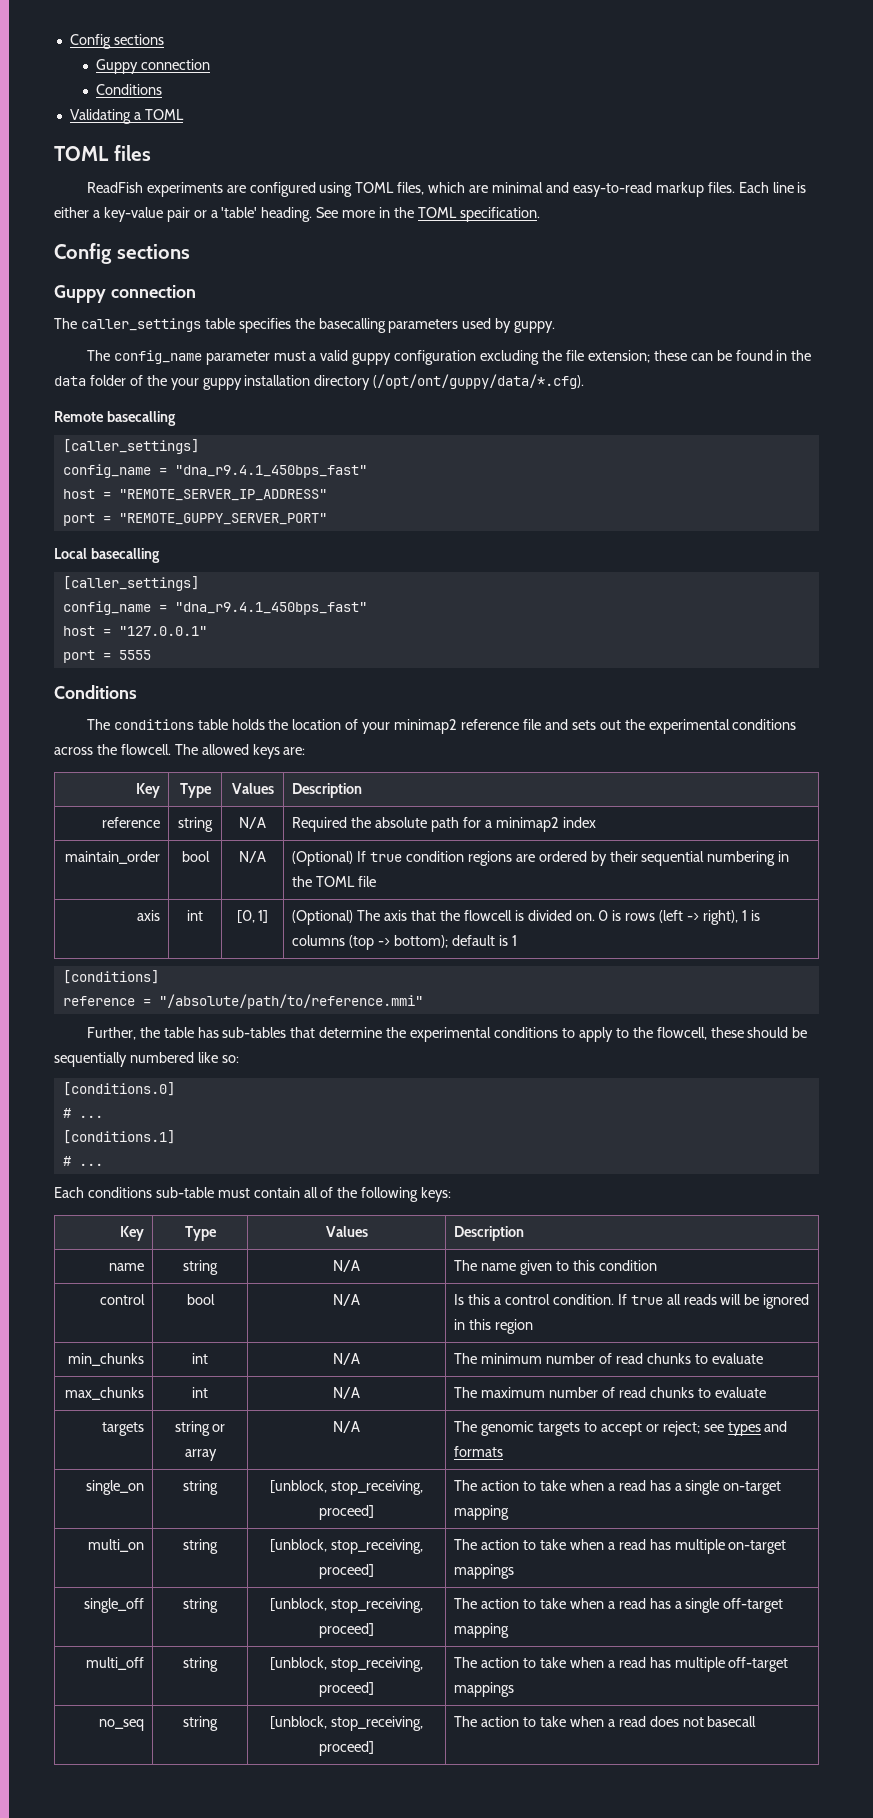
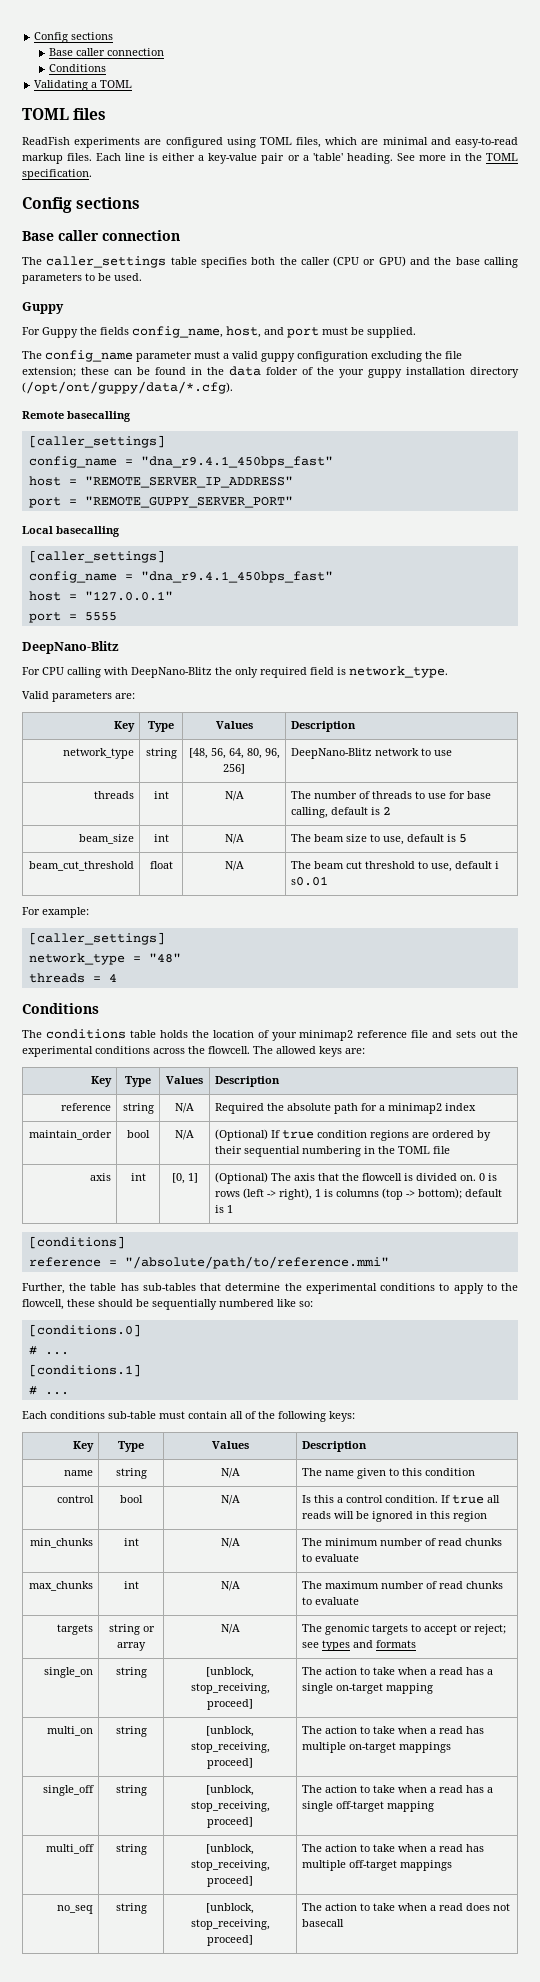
[69,34,164,49] [95,59,138,74] Config sections // Guppy -> [34,32,114,43] [48,48,105,56] Config sections // Base caller
[54,285,106,303] Guppy -> [22,230,99,241] Base caller
[294,318,556,333] the basecalling parameters used by guppy. -> [251,256,519,268] [22,273,142,284] [22,302,64,314] [22,326,416,338] both the caller (CPU or GPU) and the base calling parameters to be used. // Guppy // For Guppy the fields config_name, host, and port must be supplied.
(151, 655) none -> [22,641,119,654] [22,666,448,678] [22,691,135,702] [114,721,136,732] [148,721,174,732] [215,721,253,729] [290,721,356,732] [63,748,135,759] [145,748,177,759] [188,748,280,759] [223,764,245,774] [290,748,452,759] [94,791,135,799] [153,791,169,799] [224,791,244,801] [290,791,491,799] [290,807,391,818] [79,834,135,844] [153,834,169,842] [224,834,244,844] [290,834,467,845] [29,861,135,871] [149,861,173,869] [224,861,244,871] [290,861,499,872] [290,876,328,886] [22,907,89,918] [28,932,165,945] [28,953,181,965] [28,973,117,983] // DeepNano-Blitz // For CPU calling with DeepNano-Blitz the only required field is network_type. // Valid parameters are: // Key | Type | Values | Description // network_type | string | [48, 56, 64, 80, 96, 256] | DeepNano-Blitz network to use // threads | int | N/A | The number of threads to use for base calling, default is 2 // beam_size | int | N/A | The beam size to use, default is 5 // beam_cut_threshold | float | N/A | The beam cut threshold to use, default i s0.01 // For example: // [caller_settings] // network_type = "48" // threads = 4

